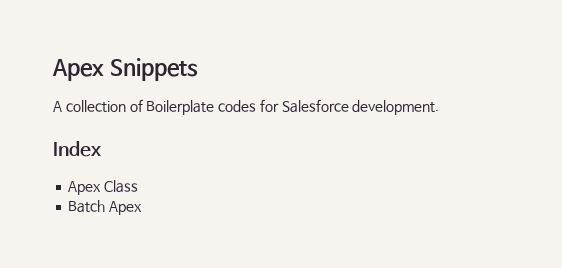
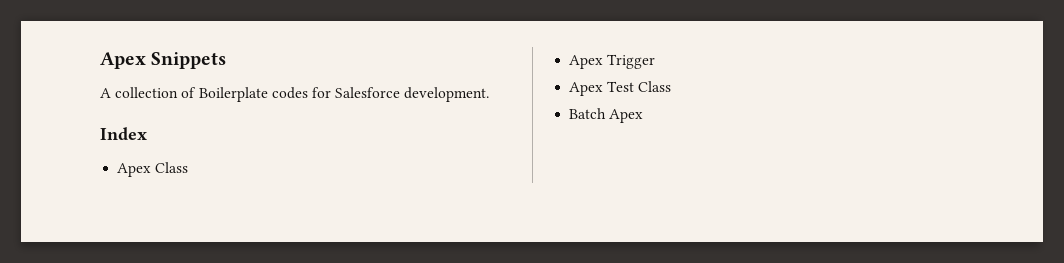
(139, 186) none -> [569,54,656,69] [569,81,672,96] // Apex Trigger // Apex Test Class

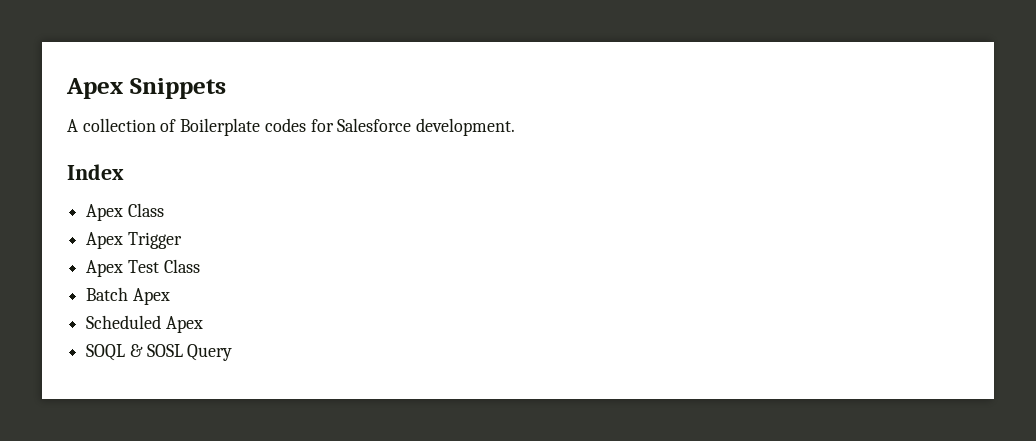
(644, 116) none -> [86,315,203,333] [86,344,233,361] // Scheduled Apex // SOQL & SOSL Query

